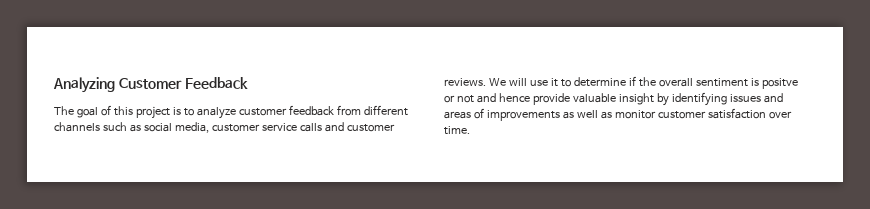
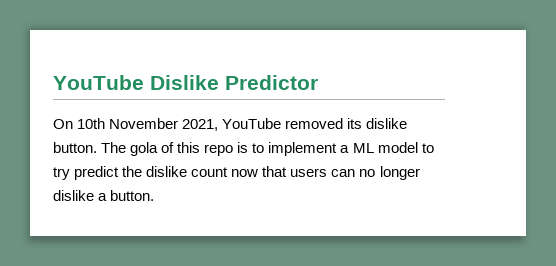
[53,77,248,93] [54,106,98,118] Analyzing Customer Feedback // The goal -> [53,75,318,90] [53,118,408,131] [53,142,159,156] YouTube Dislike Predictor // On 10th November 2021, YouTube removed its dislike button. The gola
[135,106,170,119] project -> [204,144,234,156] repo
[196,105,408,119] [54,122,395,133] [444,76,798,89] [444,92,783,106] [444,108,792,121] [444,126,470,135] analyze customer feedback from different channels such as social media, customer service calls and customer reviews. We will use it to determine if the overall sentiment is positve or not and hence provide valuable insight by identifying issues and areas of improvements as well as monitor customer satisfaction over time. -> [268,142,434,156] [53,166,420,180] [53,190,155,201] implement a ML model to try predict the dislike count now that users can no longer dislike a button.

